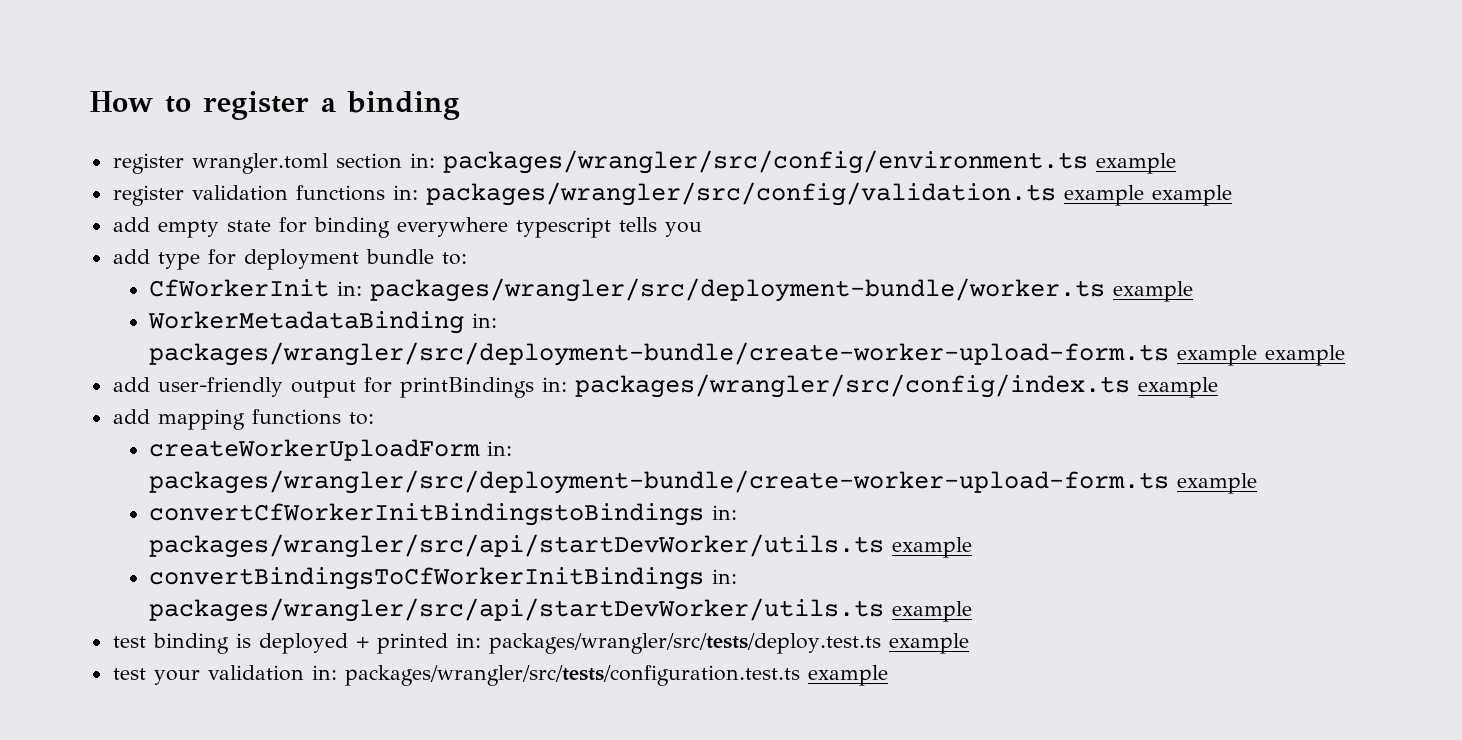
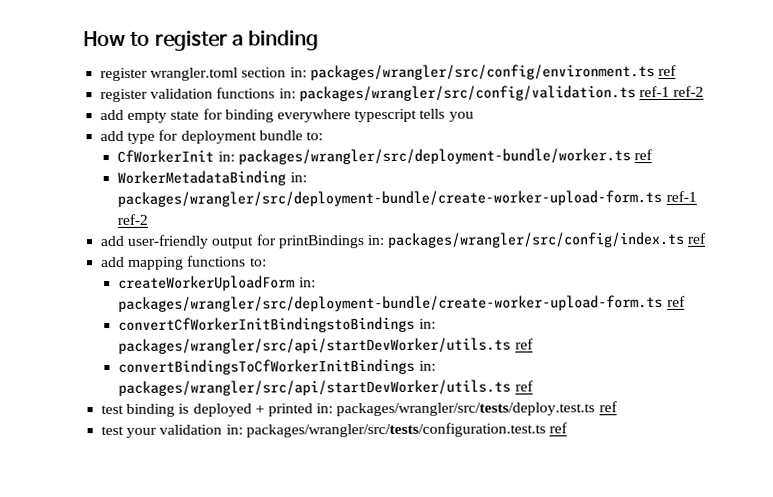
[1095,153,1176,174] example -> [657,64,677,77] ref
[1063,185,1232,206] example example -> [638,85,705,98] ref-1 ref-2
[1113,281,1194,302] example -> [633,149,653,161] ref
[1177,345,1346,366] example example -> [665,190,697,202] [117,213,149,225] ref-1 ref-2
[1137,377,1218,398] example -> [687,232,707,244] ref
[1177,473,1258,494] example -> [666,295,686,307] ref
[892,537,973,558] example -> [514,338,534,350] ref
[892,601,973,622] example -> [514,380,534,392] ref
[888,633,969,654] example -> [598,401,618,413] ref
[807,665,888,686] example -> [548,422,568,434] ref

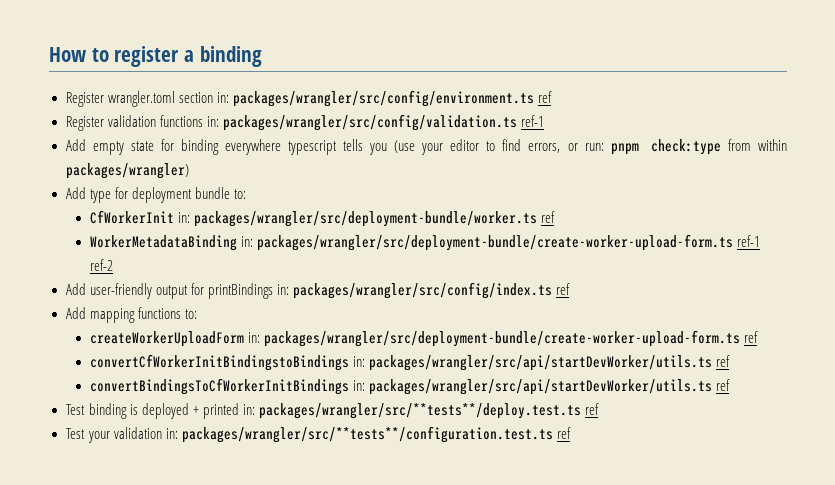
[100,67,149,82] register -> [65,92,104,107] Register
[100,88,149,103] register -> [65,116,104,131] Register
[673,85,705,97] [100,109,125,121] ref-2 // add -> [65,139,86,151] // Add
[100,130,125,142] // add -> [394,139,787,155] [65,163,189,179] [65,187,86,199] (use your editor to find errors, or run: pnpm check:type from within packages/wrangler) // Add
[100,235,125,247] add -> [65,283,86,295] Add
[101,256,126,268] add -> [65,307,86,319] Add
[101,404,125,415] test -> [65,404,86,415] Test
[336,401,618,417] [101,425,125,436] packages/wrangler/src/tests/deploy.test.ts ref // test -> [258,403,599,419] [65,428,86,439] packages/wrangler/src/**tests**/deploy.test.ts ref // Test
[245,422,546,438] packages/wrangler/src/tests/configuration.test.ts -> [181,426,553,443] packages/wrangler/src/**tests**/configuration.test.ts

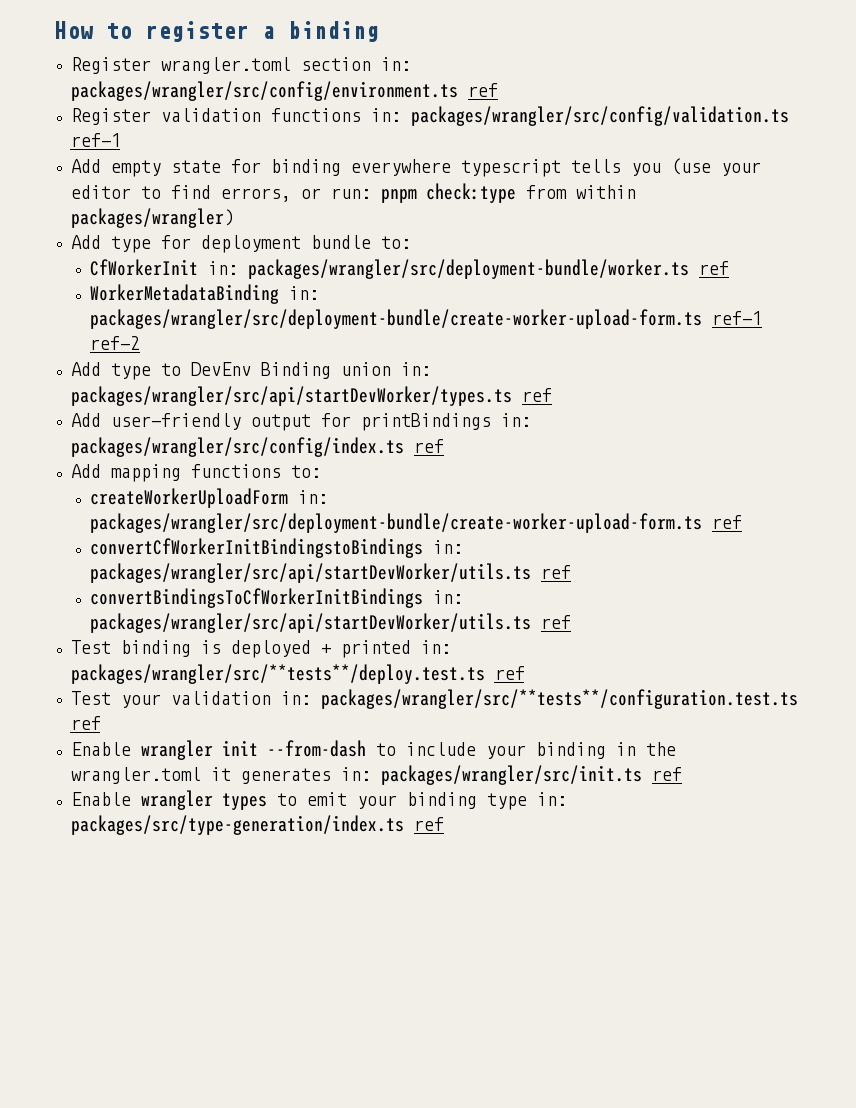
(113, 265) none -> [70,362,431,380] [70,386,552,406] // Add type to DevEnv Binding union in: packages/wrangler/src/api/startDevWorker/types.ts ref
(571, 433) none -> [70,740,676,760] [70,765,682,785] [70,790,567,810] [70,815,444,835] // Enable wrangler init --from-dash to include your binding in the wrangler.toml it generates in: packages/wrangler/src/init.ts ref // Enable wrangler types to emit your binding type in: packages/src/type-generation/index.ts ref

